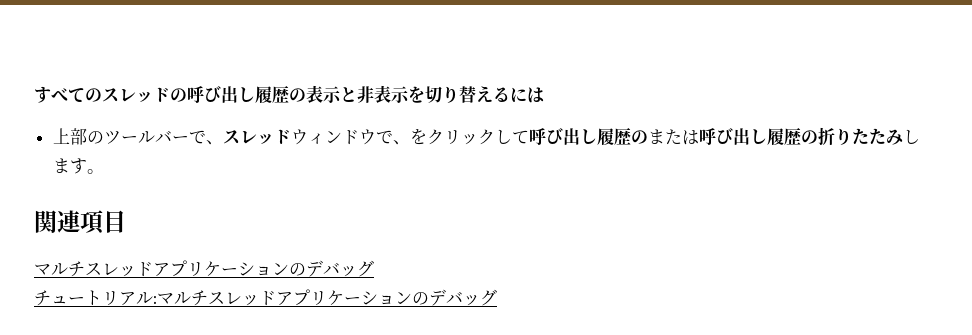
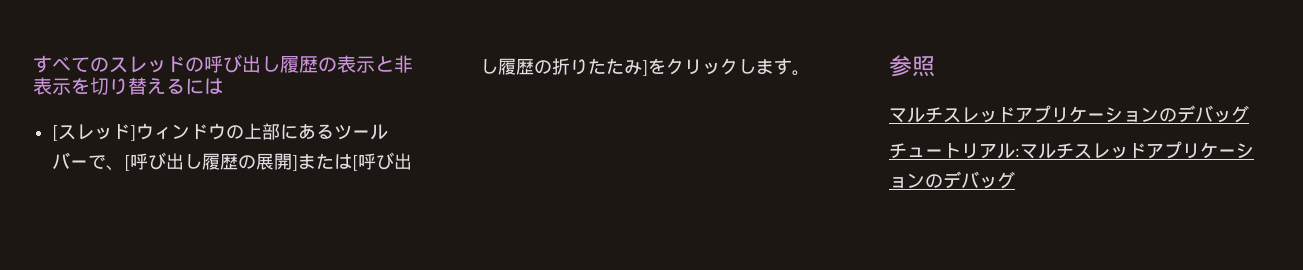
[52,128,699,145] 上部のツールバーで、スレッドウィンドウで、をクリックして呼び出し履歴のまたは -> [52,123,389,141] [52,152,359,171] [スレッド]ウィンドウの上部にあるツールバーで、[呼び出し履歴の展開]または[
(903, 137) none -> [642,58,739,76] ]をクリック
[34,210,126,234] 関連項目 -> [889,55,935,77] 参照

